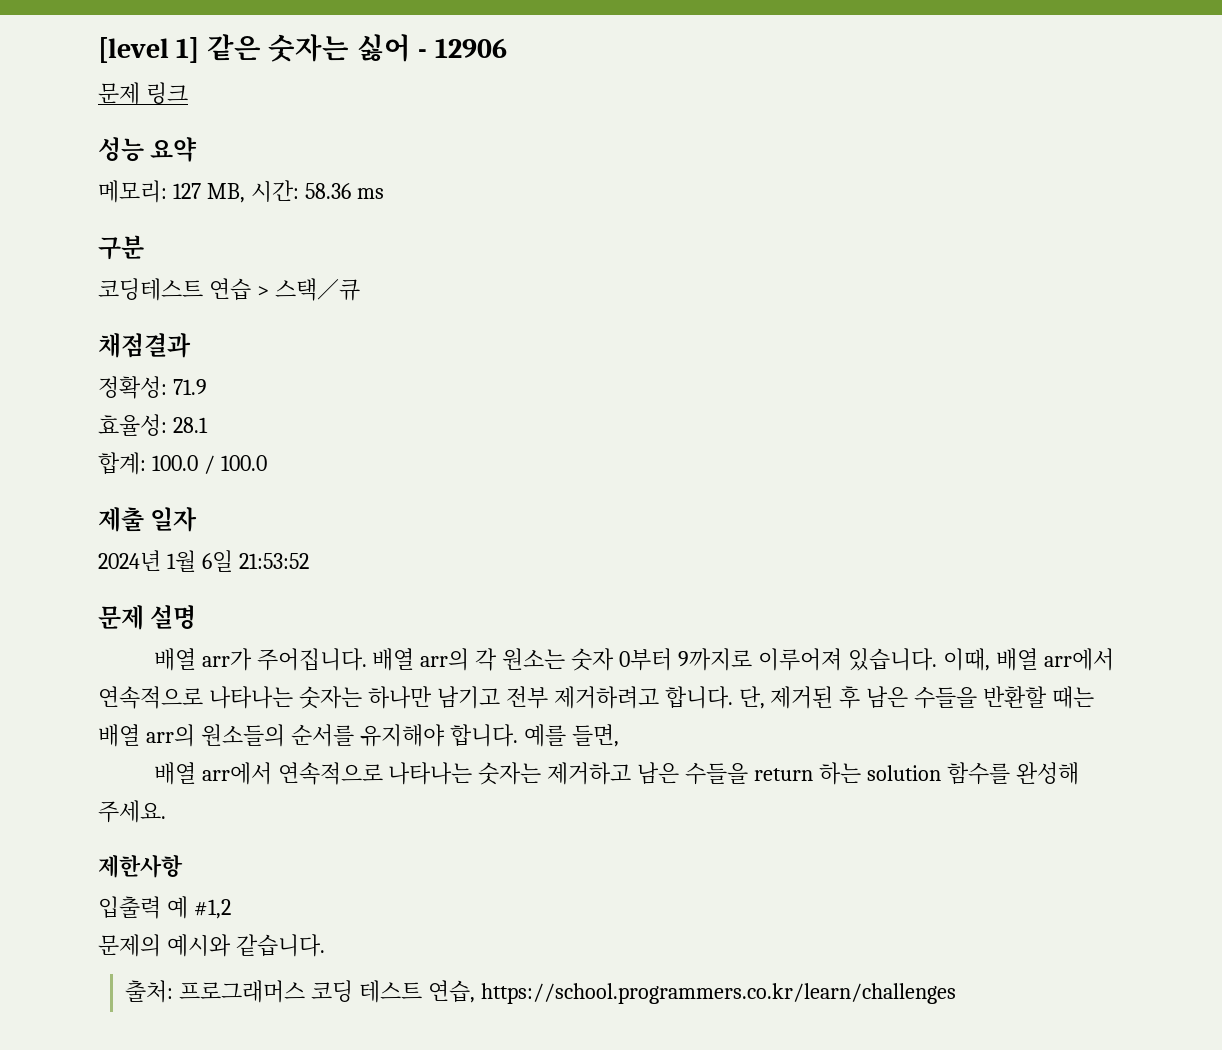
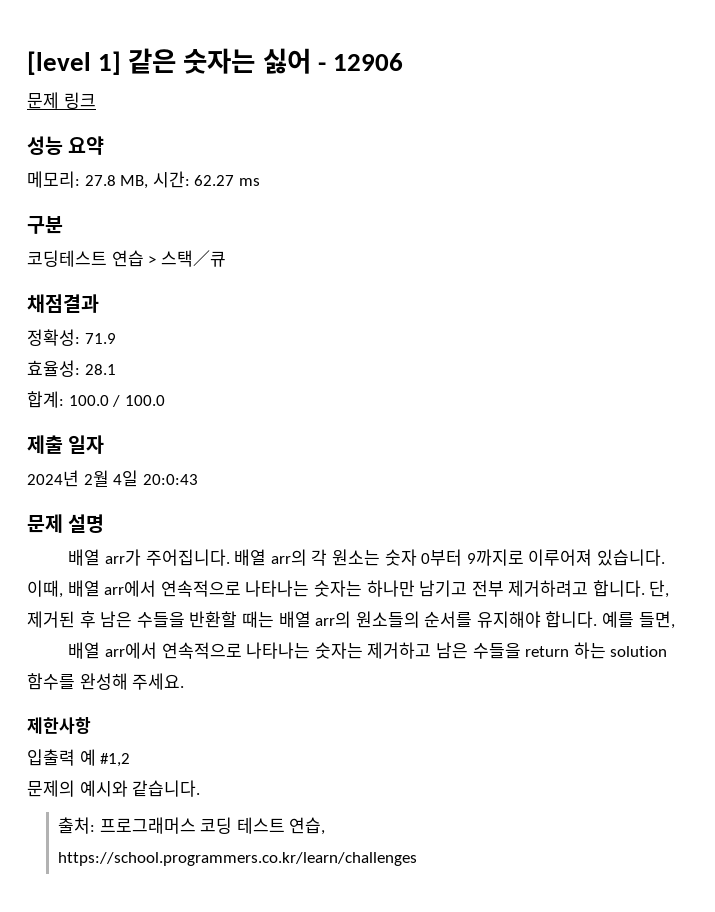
[172,183,201,199] 127 -> [84,175,116,186] 27.8
[304,183,351,199] 58.36 -> [194,175,235,186] 62.27
[166,550,309,572] 1월 6일 21:53:52 -> [83,470,198,487] 2월 4일 20:0:43

